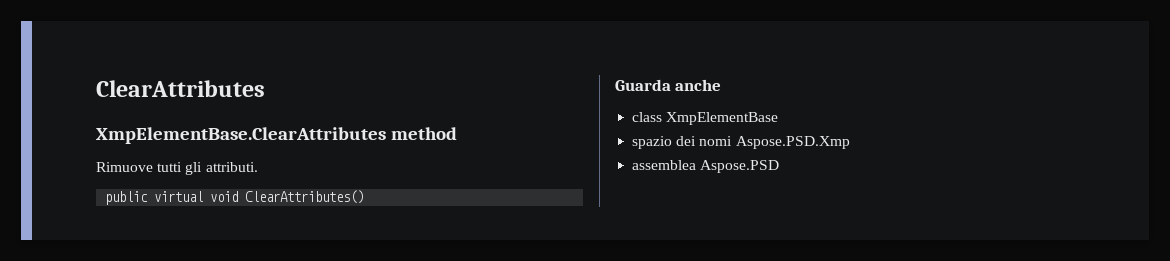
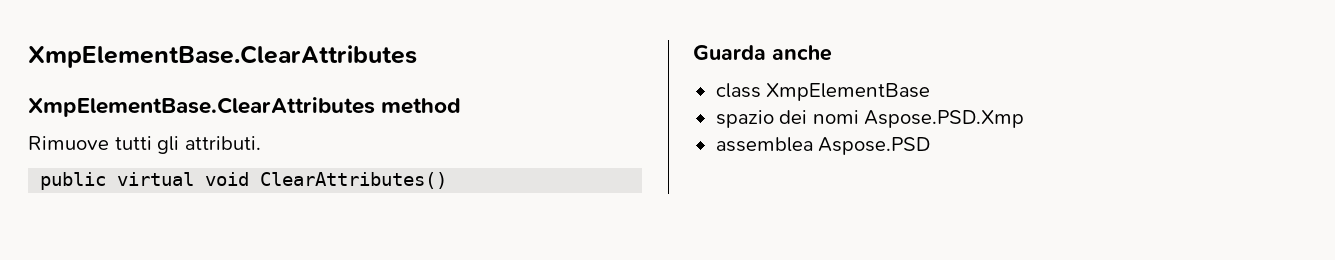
[96,80,265,97] ClearAttributes -> [28,45,417,68] XmpElementBase.ClearAttributes

